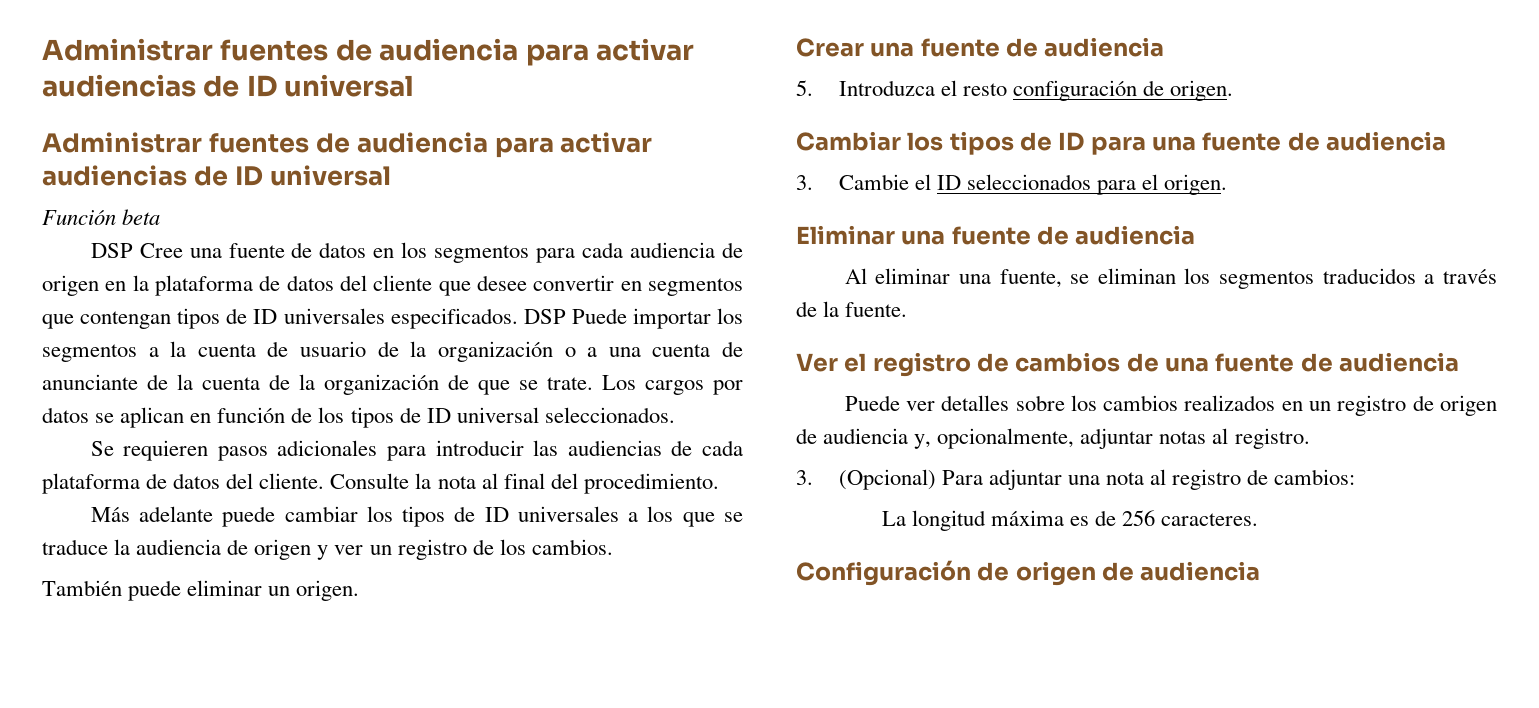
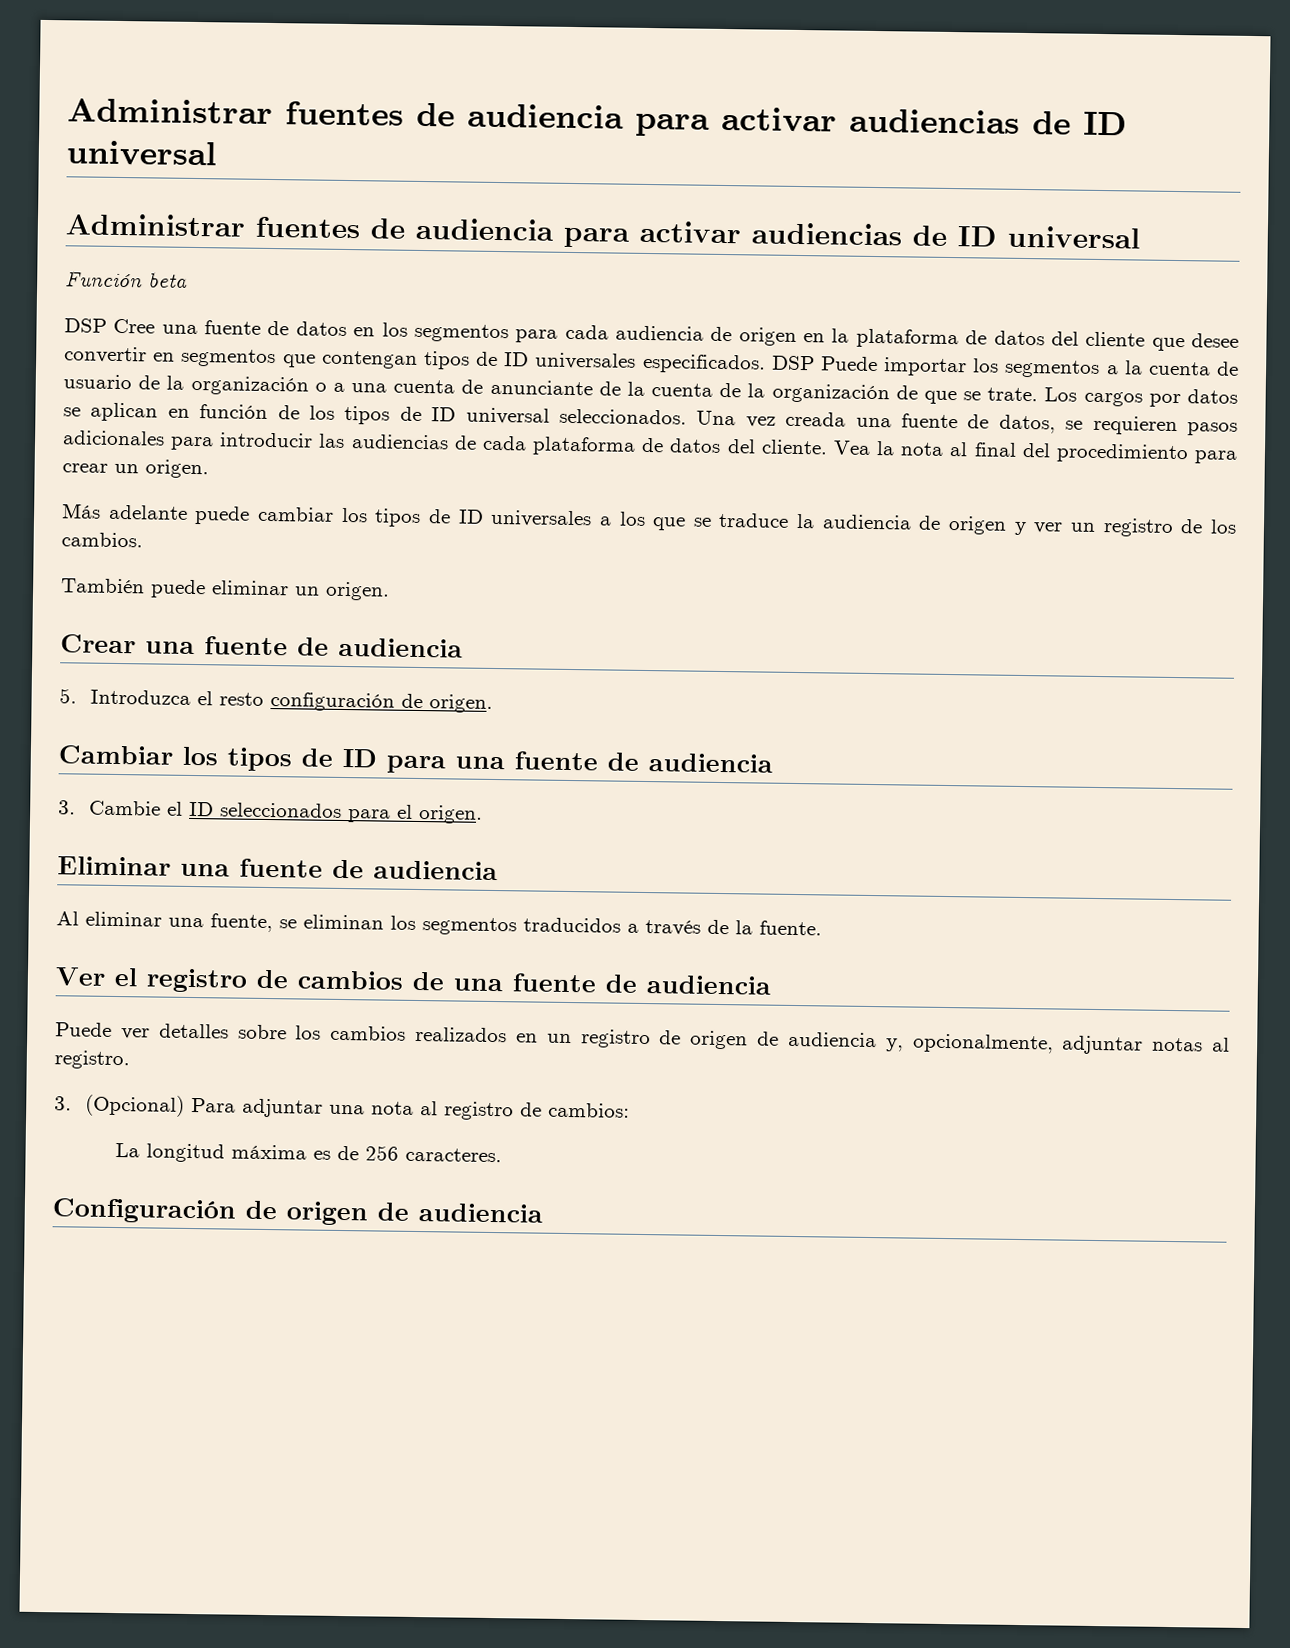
[90,441,114,456] // Se -> [696,410,1084,434] Una vez creada una fuente de datos, se
[330,473,410,489] Consulte -> [832,440,871,455] Vea
[583,473,719,494] procedimiento. -> [1055,443,1238,464] [62,459,209,479] procedimiento para crear un origen.

